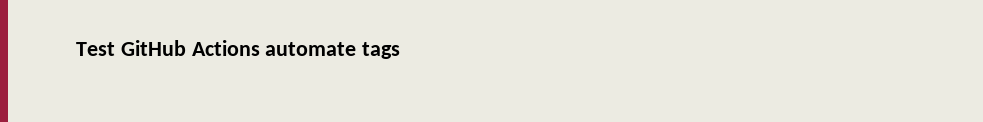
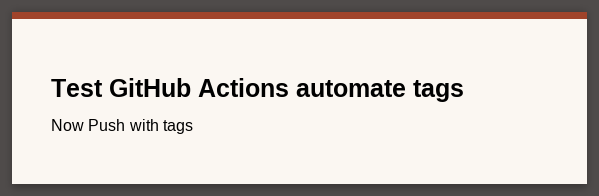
(401, 50) none -> [51,119,193,134] // Now Push with tags

